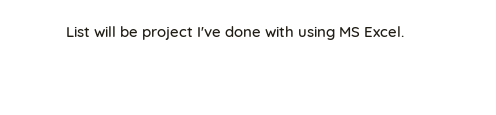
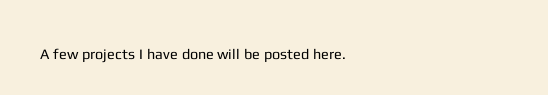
[66,26,405,40] List will be project I've done with using MS Excel. -> [40,48,347,63] A few projects I have done will be posted here.

